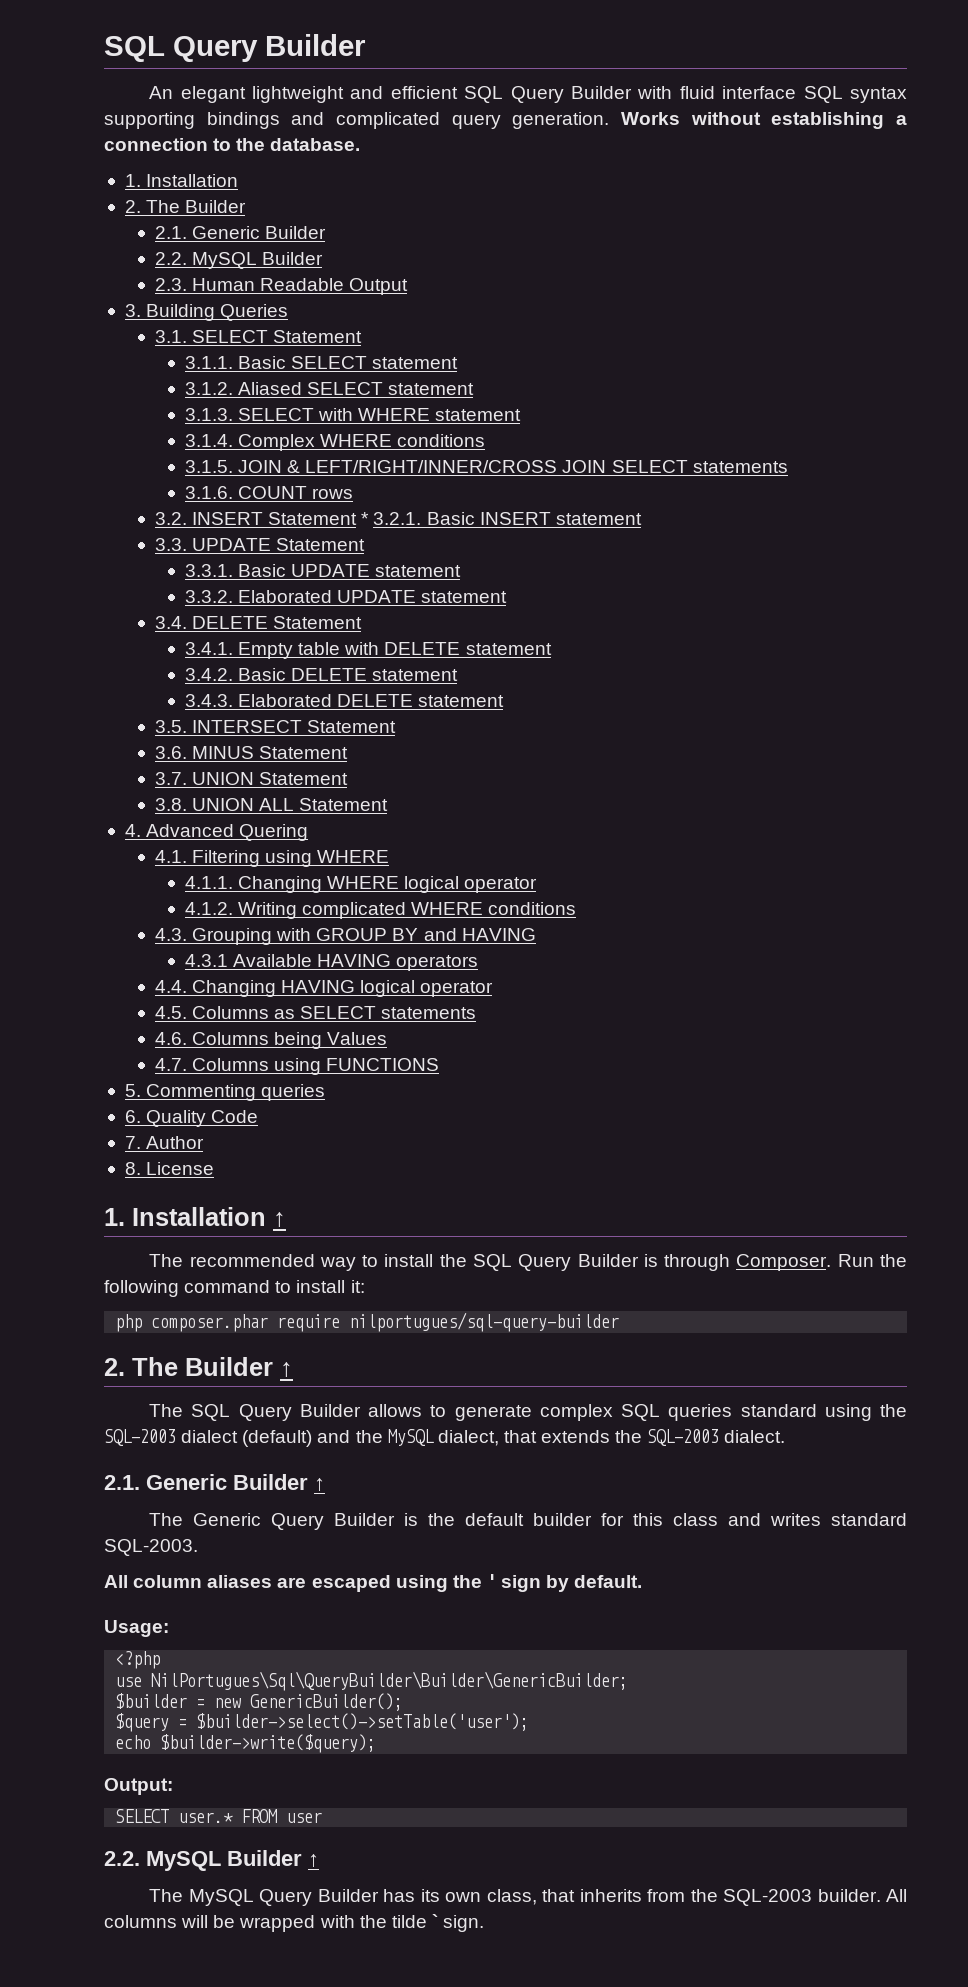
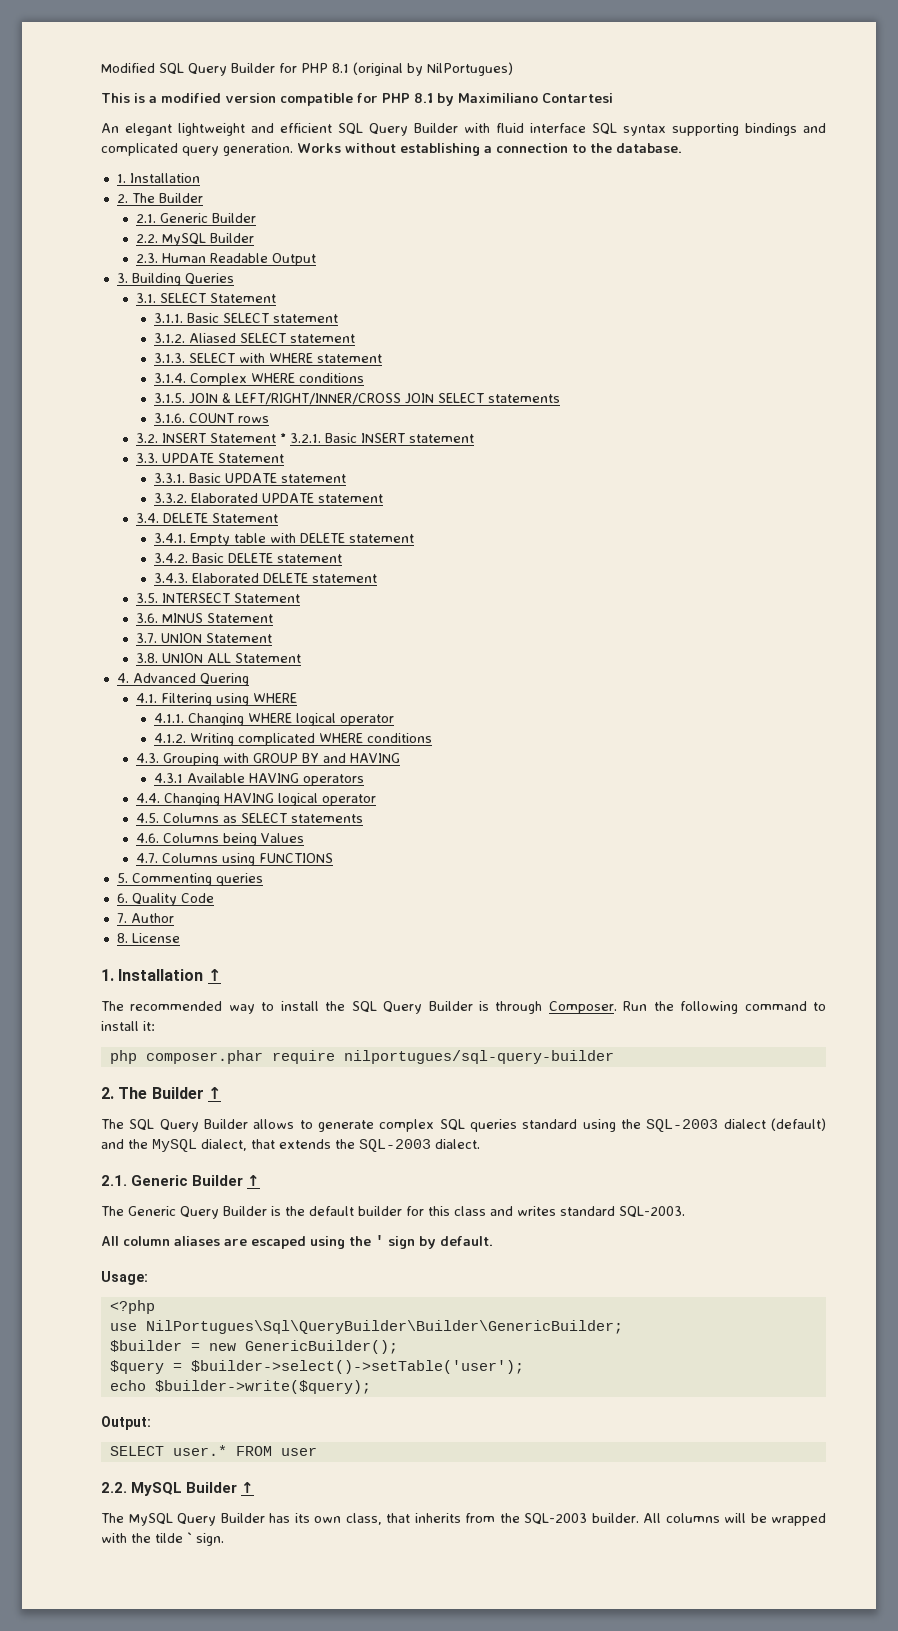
[104,34,366,62] SQL Query Builder -> [101,62,513,76] [101,93,613,106] Modified SQL Query Builder for PHP 8.1 (original by NilPortugues) // This is a modified version compatible for PHP 8.1 by Maximiliano Contartesi

